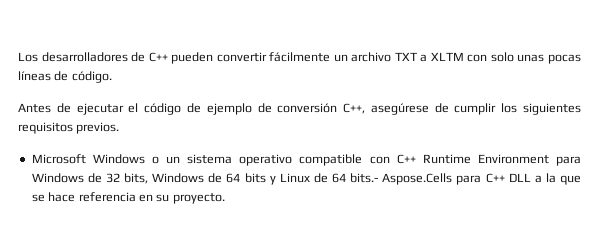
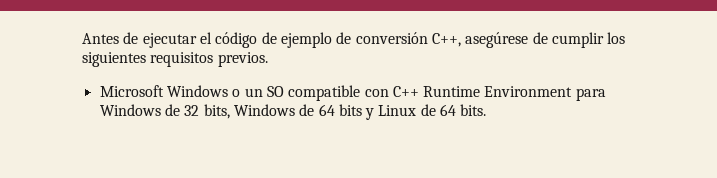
[18,52,582,64] [18,71,112,83] Los desarrolladores de C++ pueden convertir fácilmente un archivo TXT a XLTM con solo unas pocas líneas de código. // -> (82, 38) none
[187,154,293,166] sistema operativo -> [266,86,284,97] SO
[350,173,581,185] [31,192,225,204] bits.- Aspose.Cells para C++ DLL a la que se hace referencia en su proyecto. -> [460,104,487,116] bits.

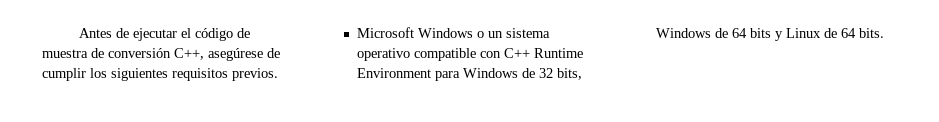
[280,32,332,48] ejemplo -> [42,49,88,58] muestra
[266,86,284,97] SO -> [505,28,550,38] [356,48,410,61] sistema operativo

